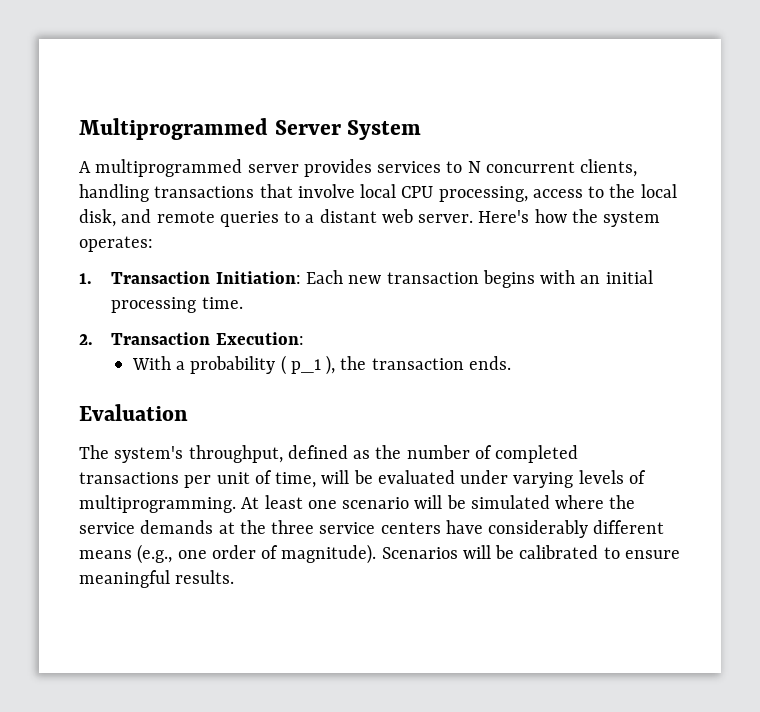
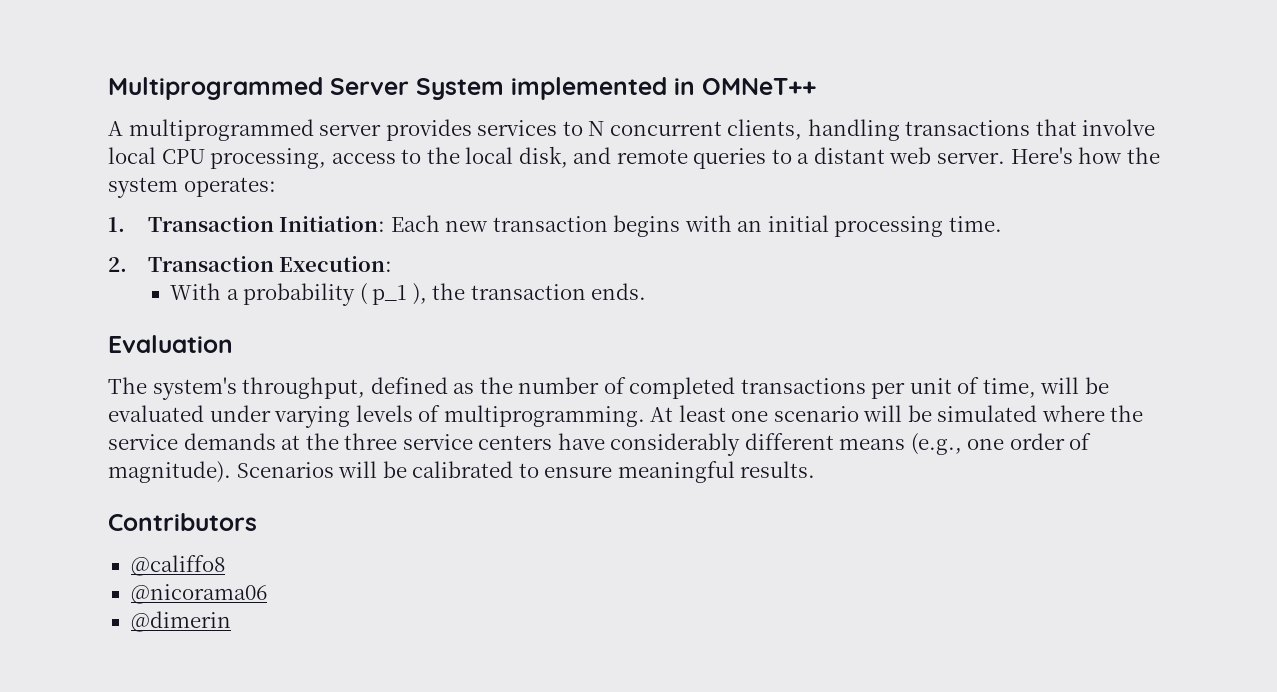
(422, 130) none -> [511,77,816,100] implemented in OMNeT++
(235, 577) none -> [108,513,257,531] [130,555,225,576] [130,584,267,604] [130,611,231,632] // Contributors // @califfo8 // @nicorama06 // @dimerin

